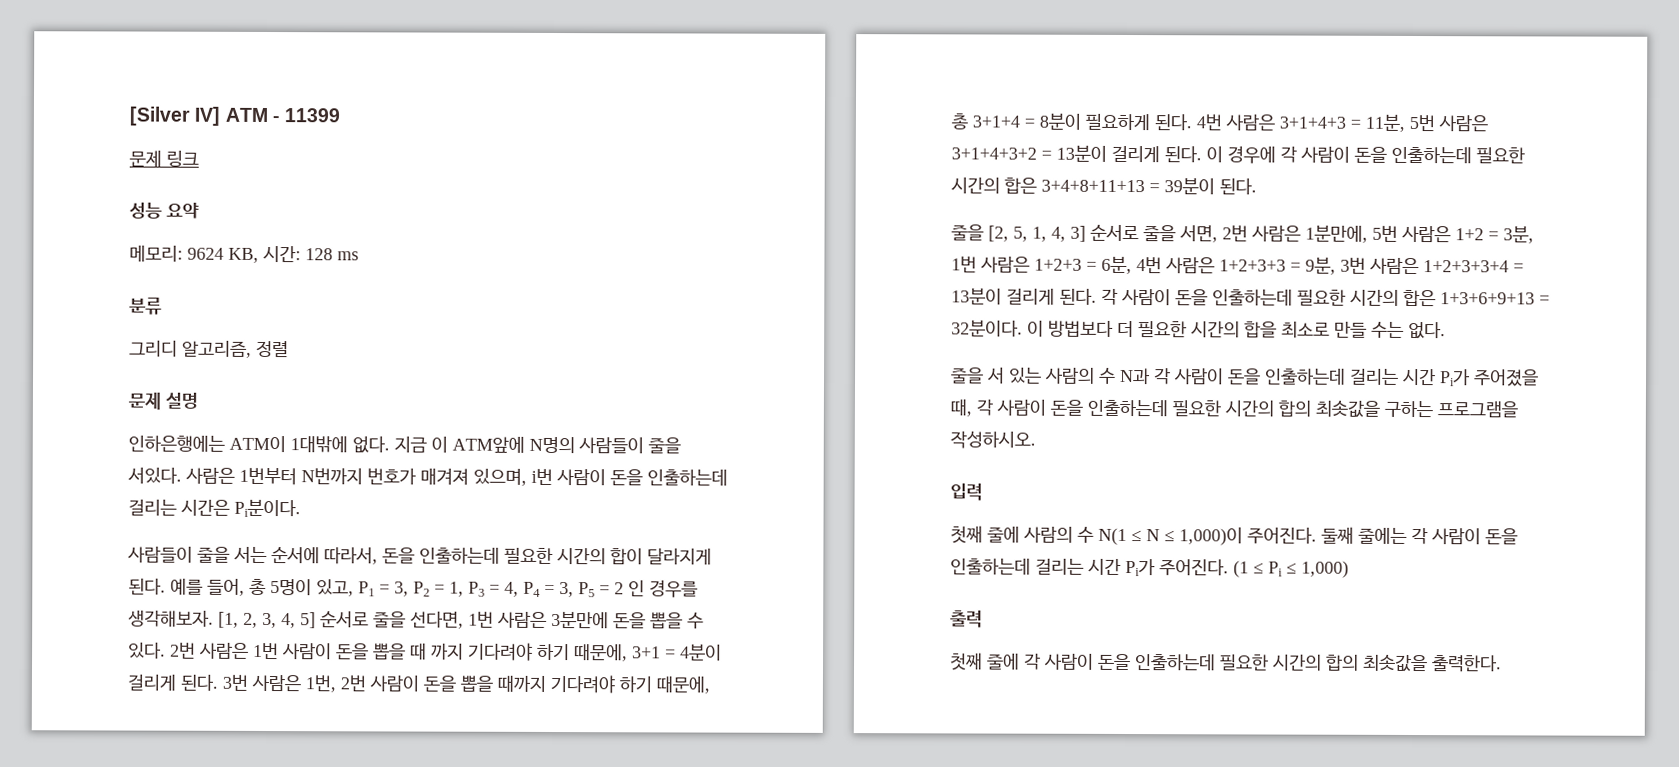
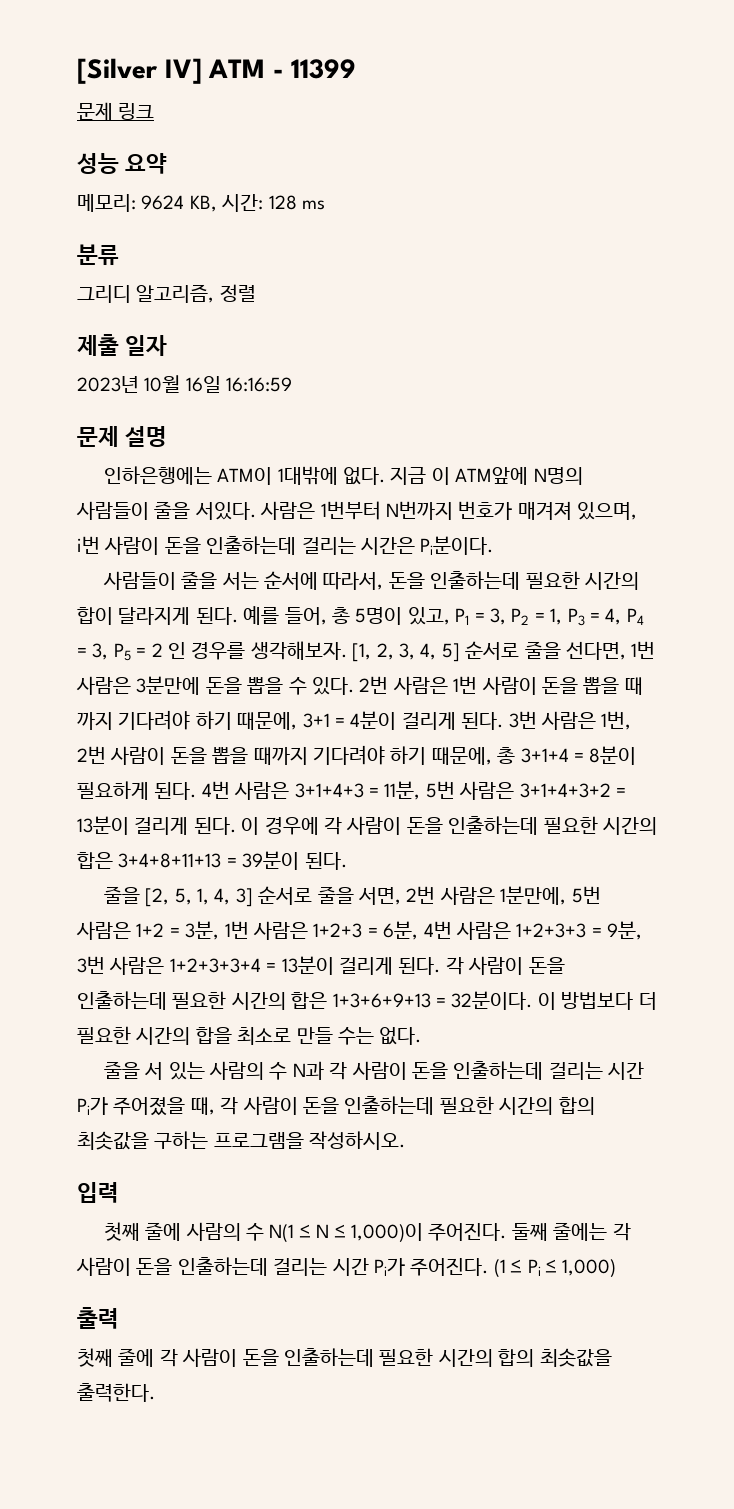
(289, 349) none -> [77,334,168,356] [77,375,293,393] // 제출 일자 // 2023년 10월 16일 16:16:59

